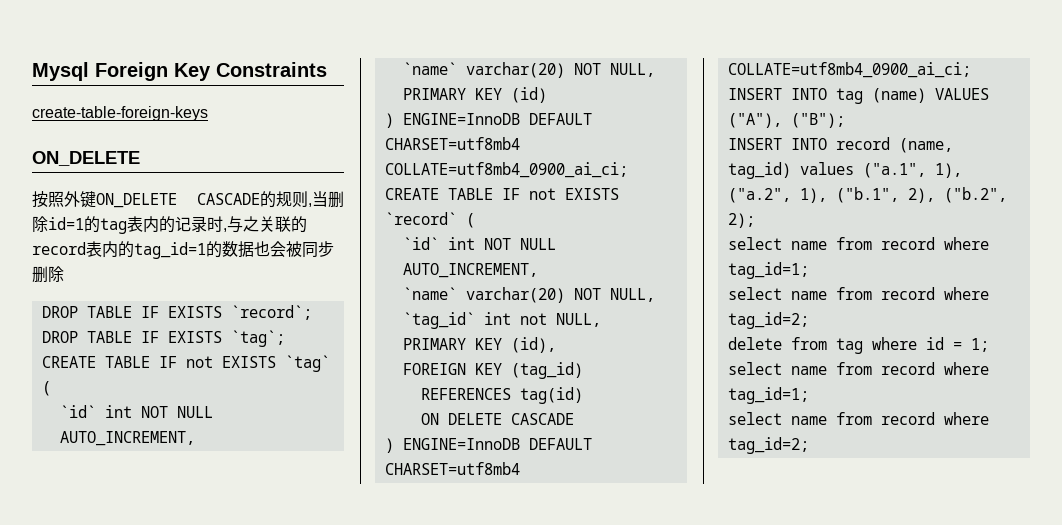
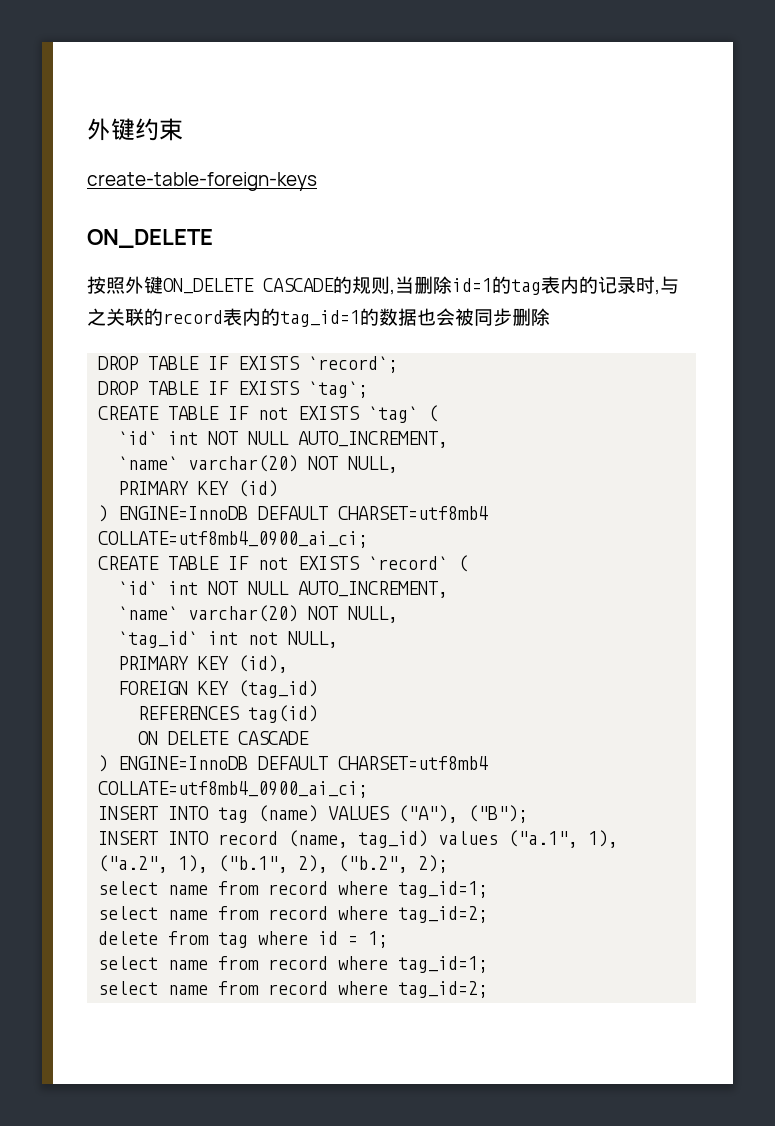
[32,62,327,81] Mysql Foreign Key Constraints -> [87,118,183,141] 外键约束

